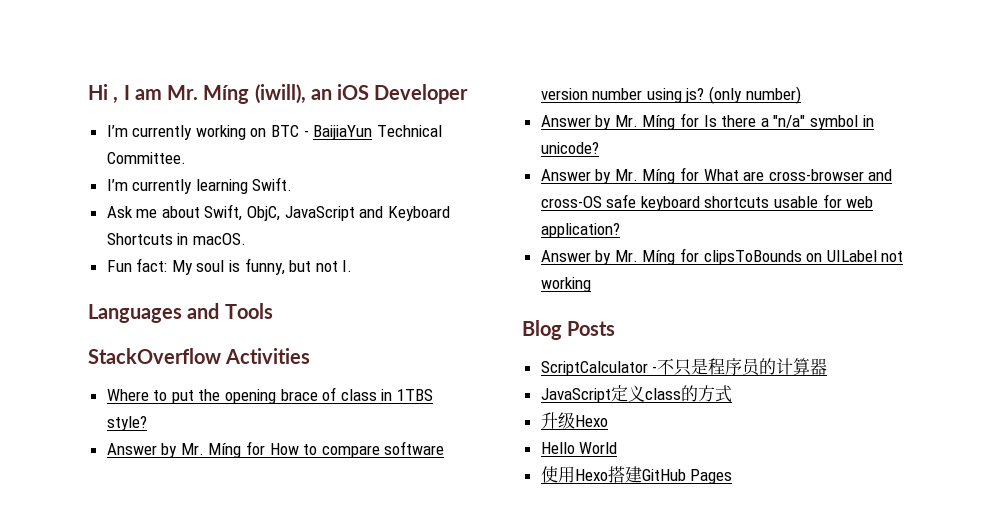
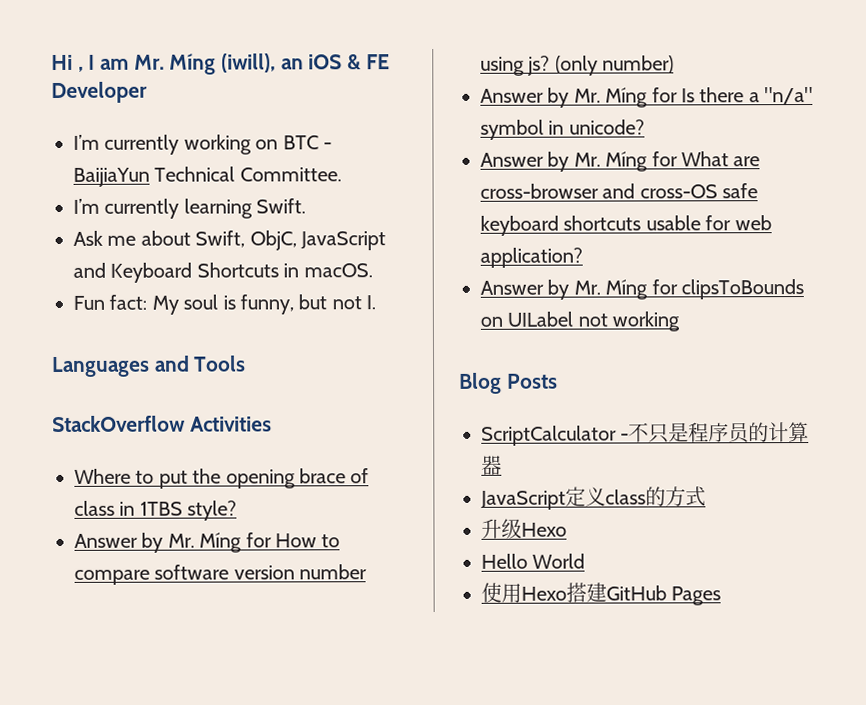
(370, 92) none -> [347,54,390,70] & FE

